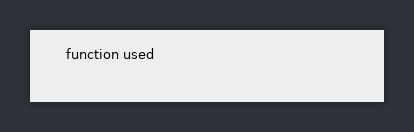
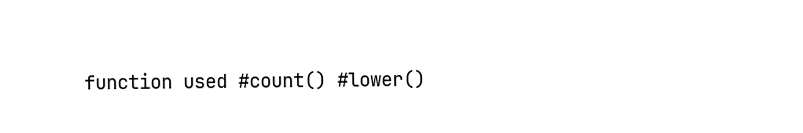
(154, 53) none -> [238,69,426,91] #count() #lower()

